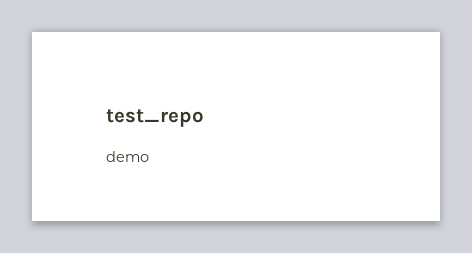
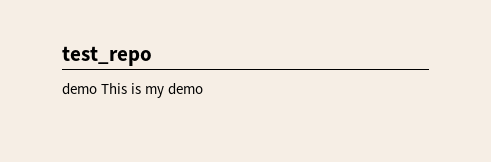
(149, 156) none -> [101,83,204,98] This is my demo

